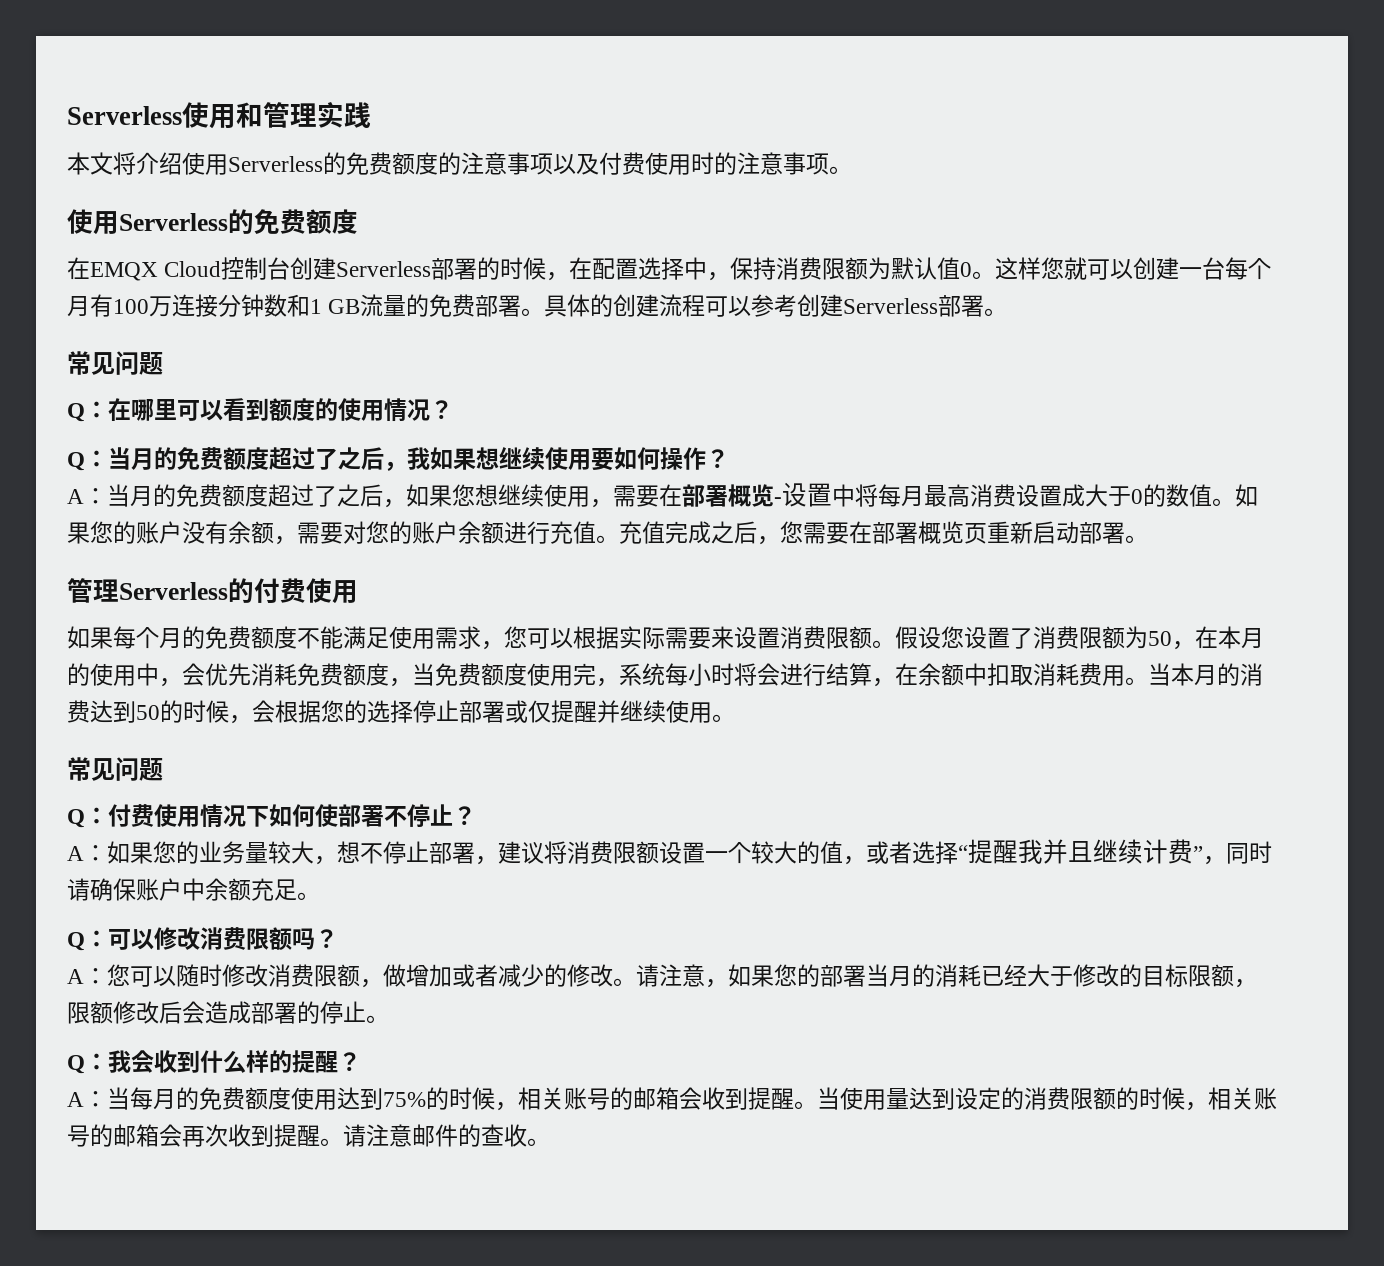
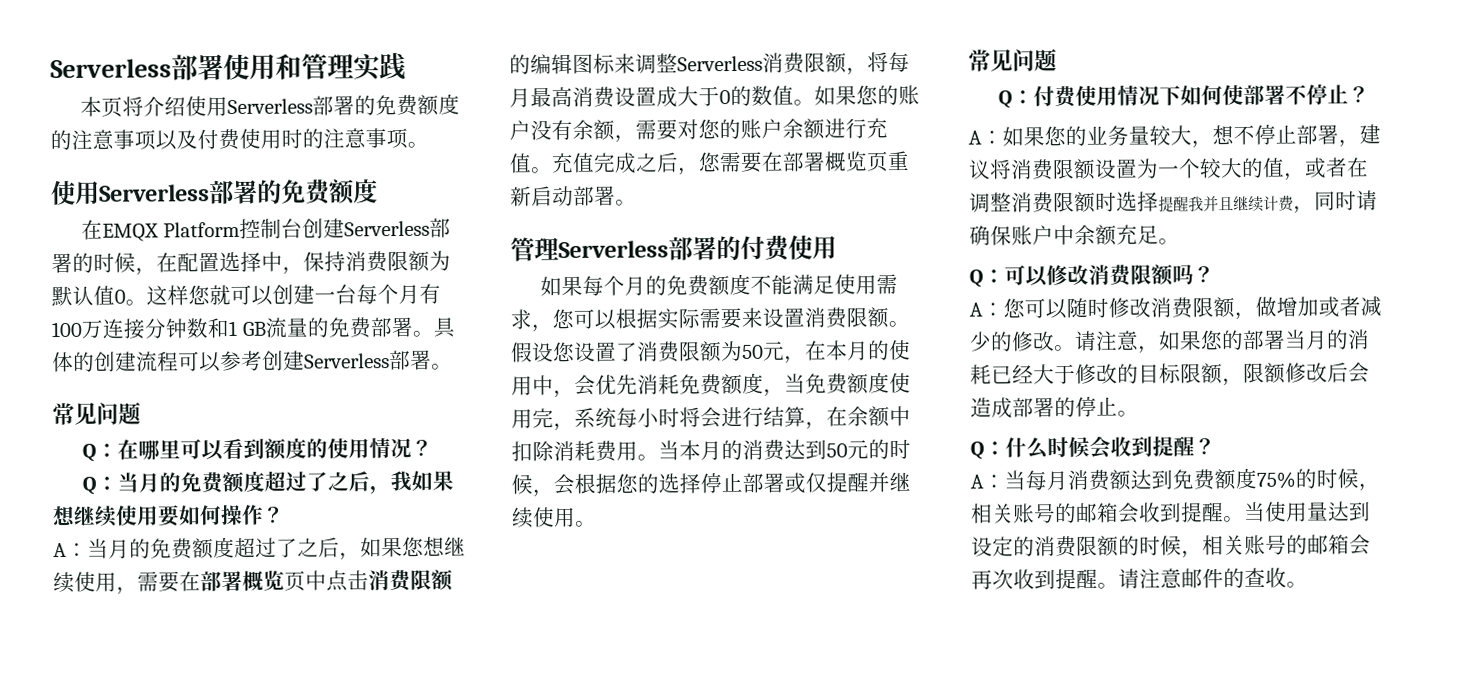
[67,106,182,125] Serverless -> [50,54,224,81] Serverless部署
[90,152,113,175] 文 -> [101,96,124,117] 页
(323, 164) none -> [312,95,356,116] 部署
(228, 222) none -> [209,179,258,205] 部署
[164,261,222,277] Cloud -> [162,221,240,238] Platform
[774,482,855,507] -设置中 -> [284,569,454,592] [509,52,868,76] 页中点击消费限额的编辑图标来调整Serverless消费限额，
(228, 591) none -> [668,236,717,261] 部署
(1172, 638) none -> [763,341,785,361] 元
[1010,665,1033,686] 取 -> [532,441,554,462] 除
(160, 712) none -> [847,440,869,460] 元
(705, 853) none -> [1136,158,1159,179] 为
[912,841,968,864] 选择“ -> [1346,157,1369,178] [969,191,1159,214] 在调整消费限额时选择
[1193,846,1203,861] ” -> (1295, 203) none
[108,1050,292,1073] 我会收到什么样的 -> [1005,435,1153,460] 什么时候会收到
[176,1087,383,1110] 的免费额度使用达到 -> [1067,467,1257,491] 消费额达到免费额度

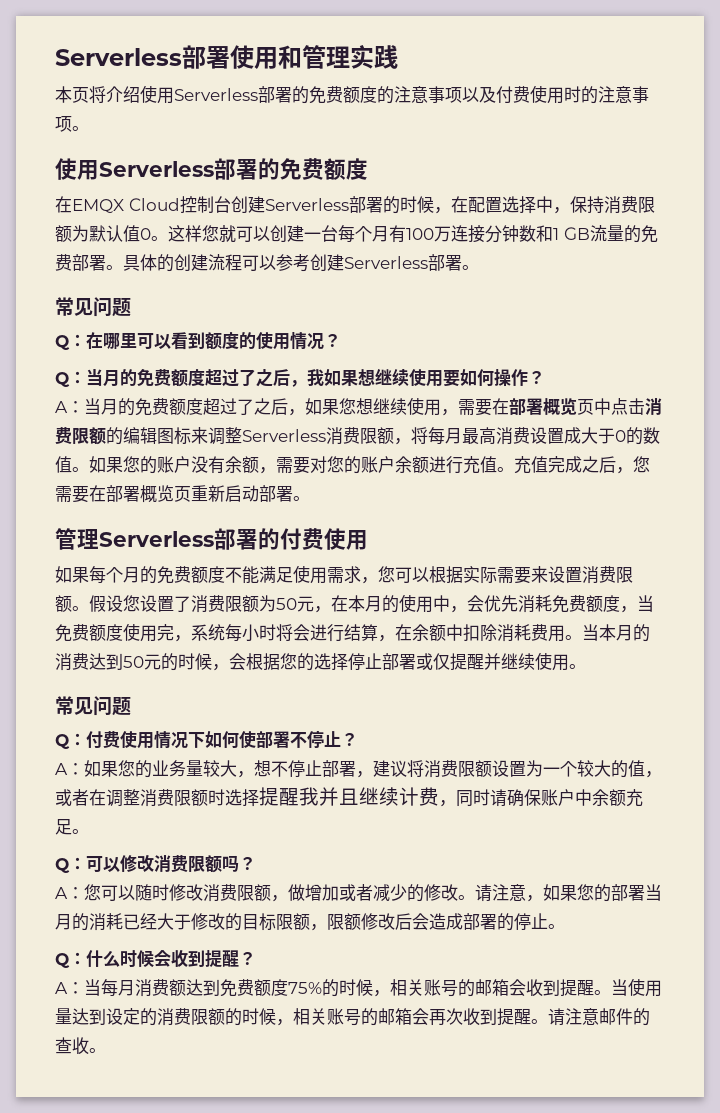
[162,221,240,238] Platform -> [128,198,180,211] Cloud

